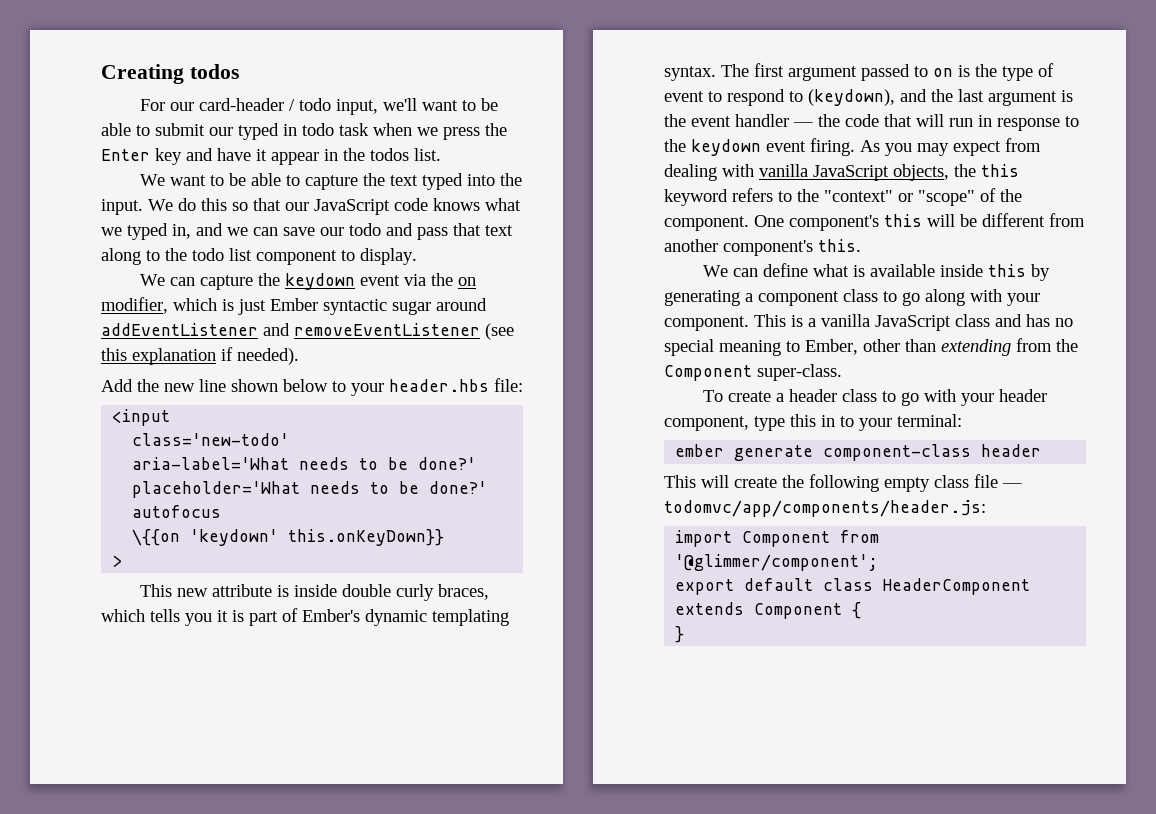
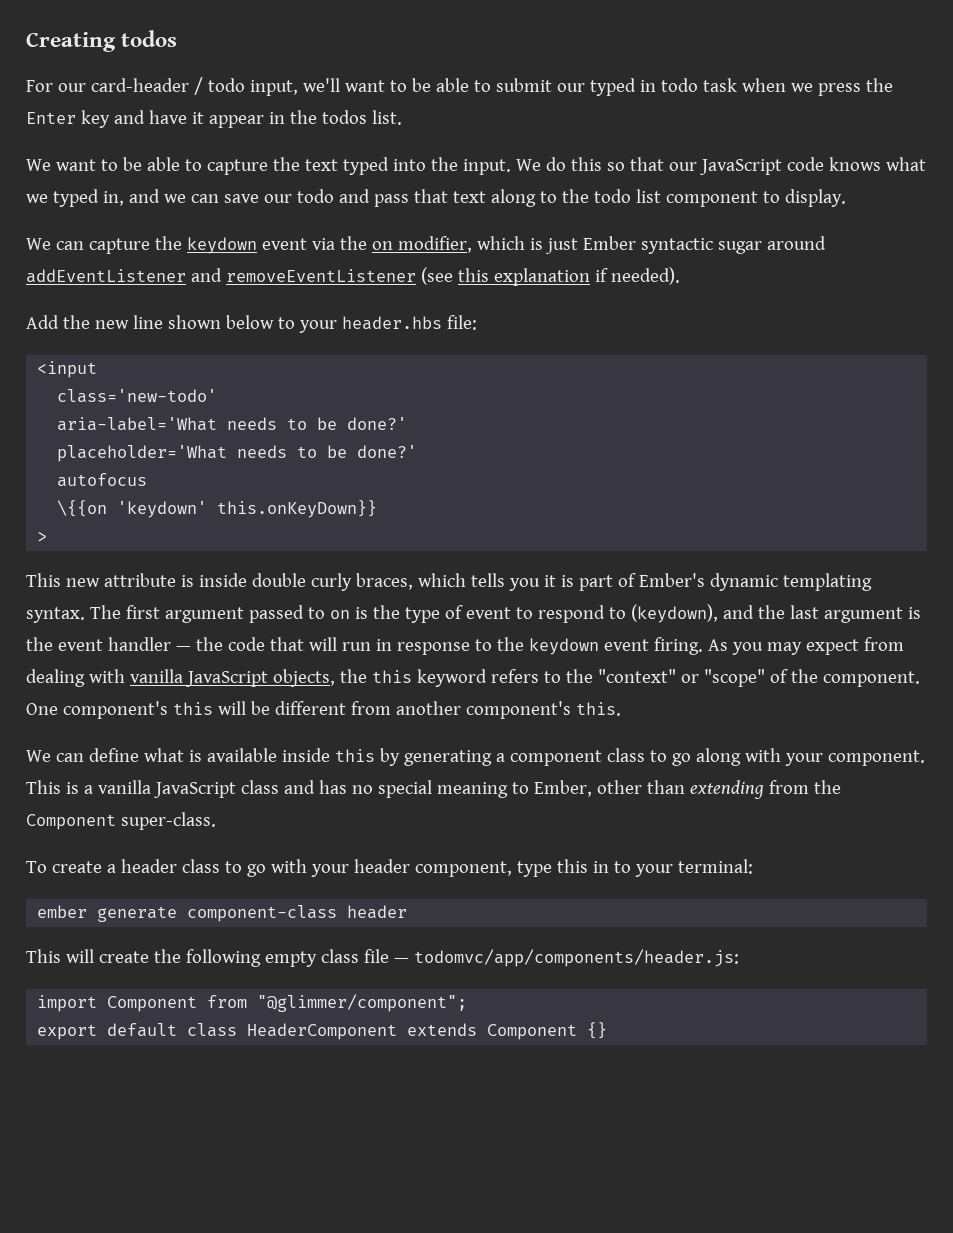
[675,554,879,571] '@glimmer/component'; -> [257,994,468,1012] "@glimmer/component";
[852,602,862,619] [675,626,685,643] { // } -> [587,1022,608,1039] {}

